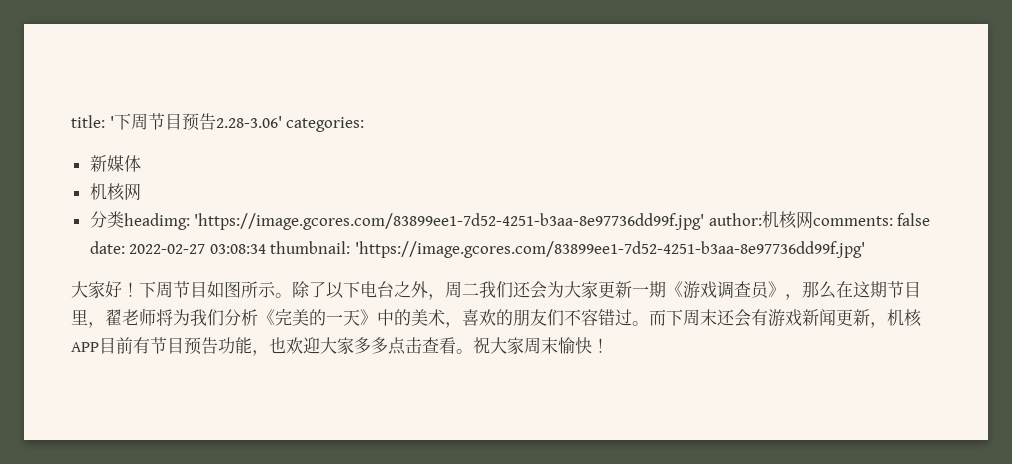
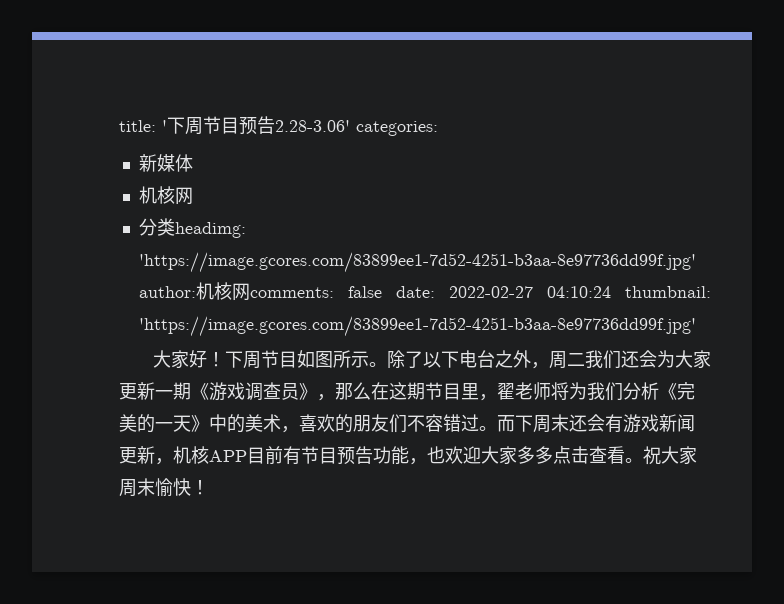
[209,244,266,254] 03:08:34 -> [546,286,611,298] 04:10:24

